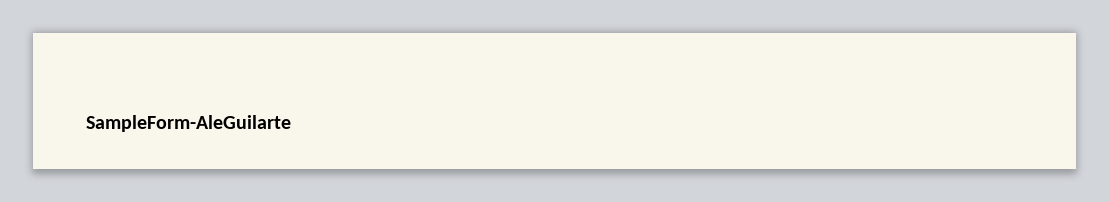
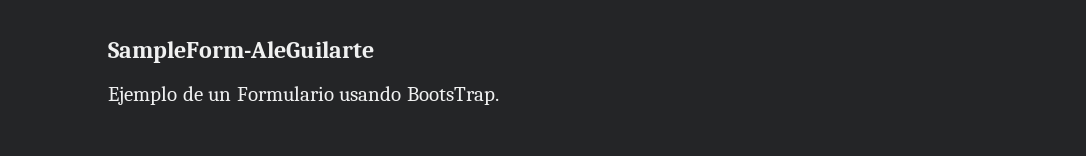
(291, 123) none -> [108,86,499,105] // Ejemplo de un Formulario usando BootsTrap.

